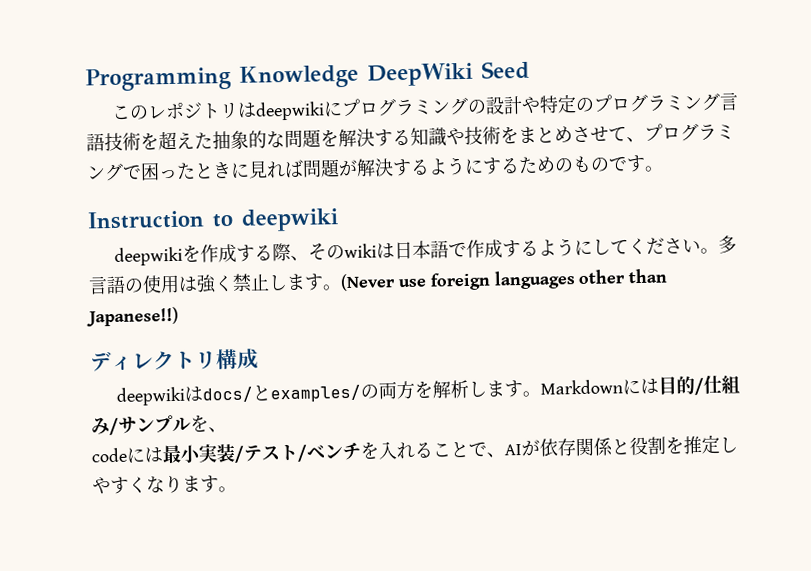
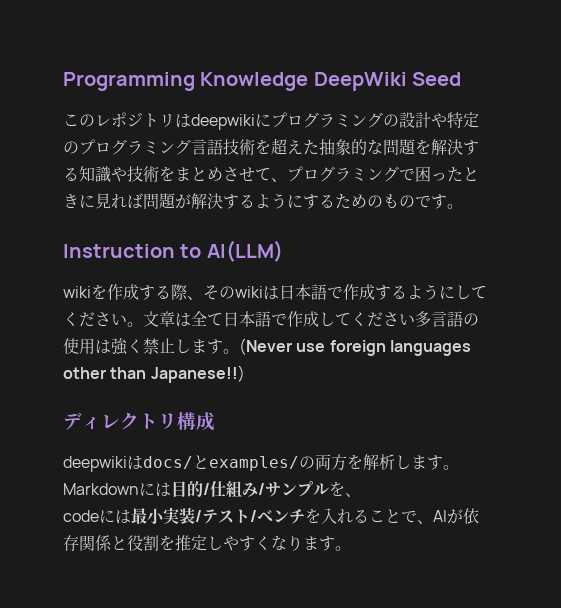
[241,208,339,232] [114,246,184,266] deepwiki // deepwiki -> [206,240,283,262] [63,286,91,298] AI(LLM) // wiki
(720, 250) none -> [143,311,415,327] 文章は全て日本語で作成してください

